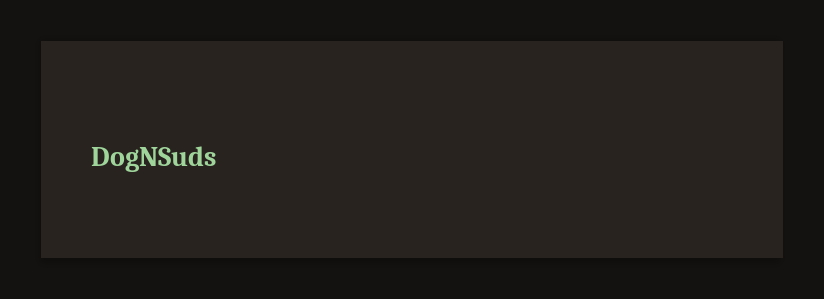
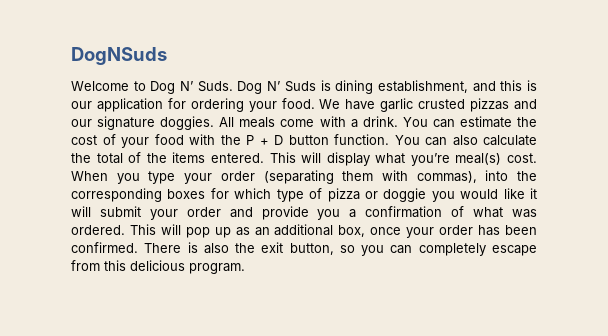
(216, 159) none -> [71,80,537,94] [71,98,538,112] [71,116,537,130] [71,134,537,148] [71,152,537,166] [71,170,537,184] [71,188,538,202] [71,206,538,220] [71,224,537,238] [71,242,537,256] [71,260,245,274] // Welcome to Dog N’ Suds. Dog N’ Suds is dining establishment, and this is our application for ordering your food. We have garlic crusted pizzas and our signature doggies. All meals come with a drink. You can estimate the cost of your food with the P + D button function. You can also calculate the total of the items entered. This will display what you’re meal(s) cost. When you type your order (separating them with commas), into the corresponding boxes for which type of pizza or doggie you would like it will submit your order and provide you a confirmation of what was ordered. This will pop up as an additional box, once your order has been confirmed. There is also the exit button, so you can completely escape from this delicious program.

